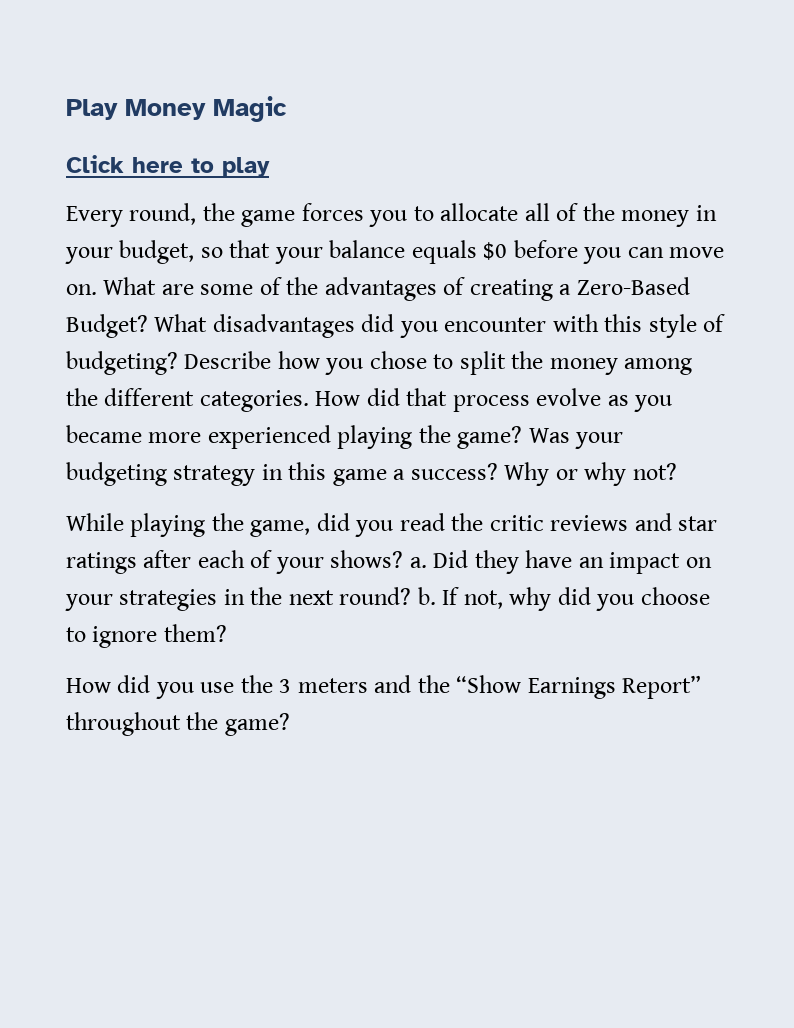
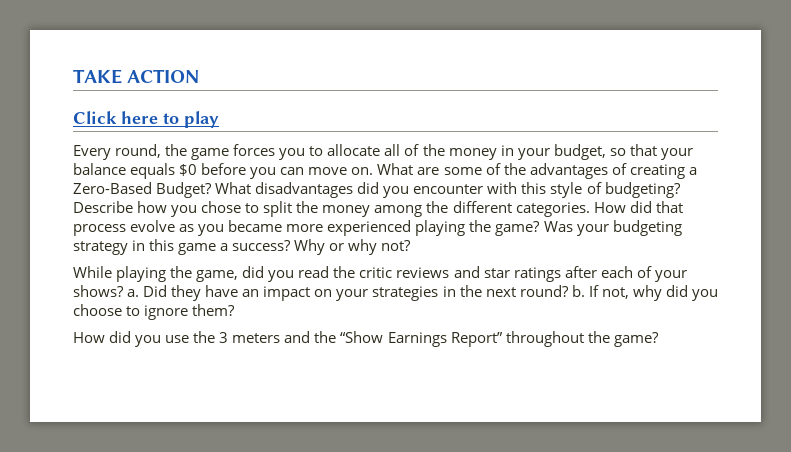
[66,96,287,122] Play Money Magic -> [73,69,200,84] TAKE ACTION

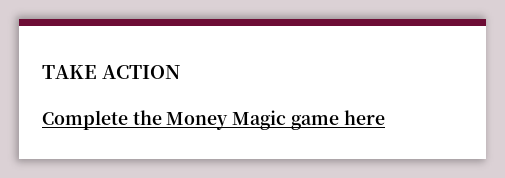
[73,111,219,128] [73,144,693,160] [73,163,697,179] [73,182,681,198] [73,201,683,217] [73,220,682,236] [73,239,412,255] [73,266,687,282] [73,285,718,301] [73,304,236,320] [73,331,659,347] Click here to play // Every round, the game forces you to allocate all of the money in your budget, so that your balance equals $0 before you can move on. What are some of the advantages of creating a Zero-Based Budget? What disadvantages did you encounter with this style of budgeting? Describe how you chose to split the money among the different categories. How did that process evolve as you became more experienced playing the game? Was your budgeting strategy in this game a success? Why or why not? // While playing the game, did you read the critic reviews and star ratings after each of your shows? a. Did they have an impact on your strategies in the next round? b. If not, why did you choose to ignore them? // How did you use the 3 meters and the “Show Earnings Report” throughout the game? -> [42,110,385,130] Complete the Money Magic game here

